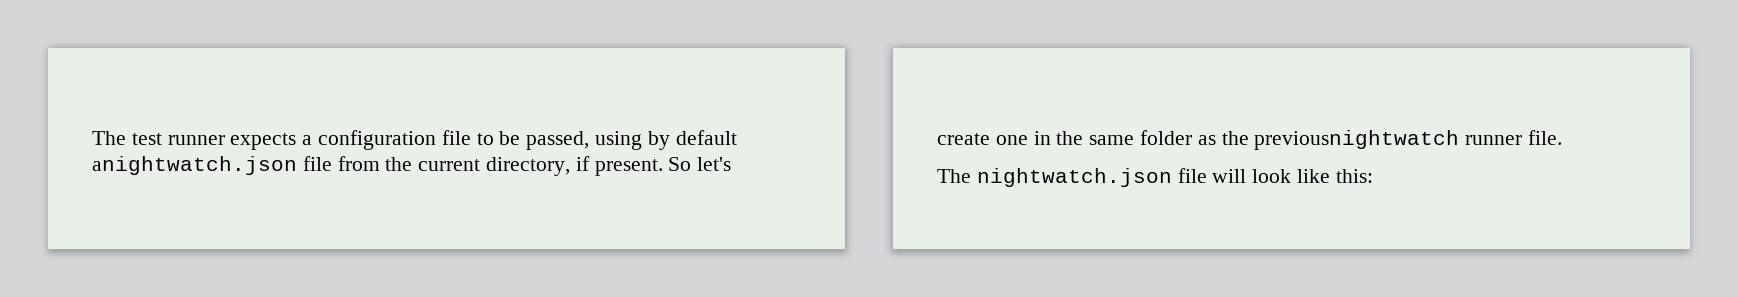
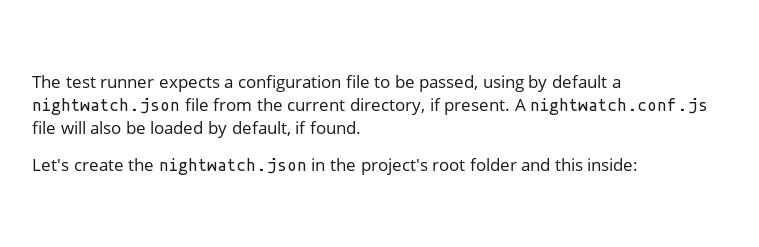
[92,156,297,175] anightwatch.json -> [611,79,621,88] [32,98,180,115] a nightwatch.json
[668,157,732,171] [937,130,1563,150] [937,168,1373,187] So let's create one in the same folder as the previousnightwatch runner file. // The nightwatch.json file will look like this: -> [514,98,709,115] [32,121,361,138] [32,158,639,175] A nightwatch.conf.js file will also be loaded by default, if found. // Let's create the nightwatch.json in the project's root folder and this inside:

